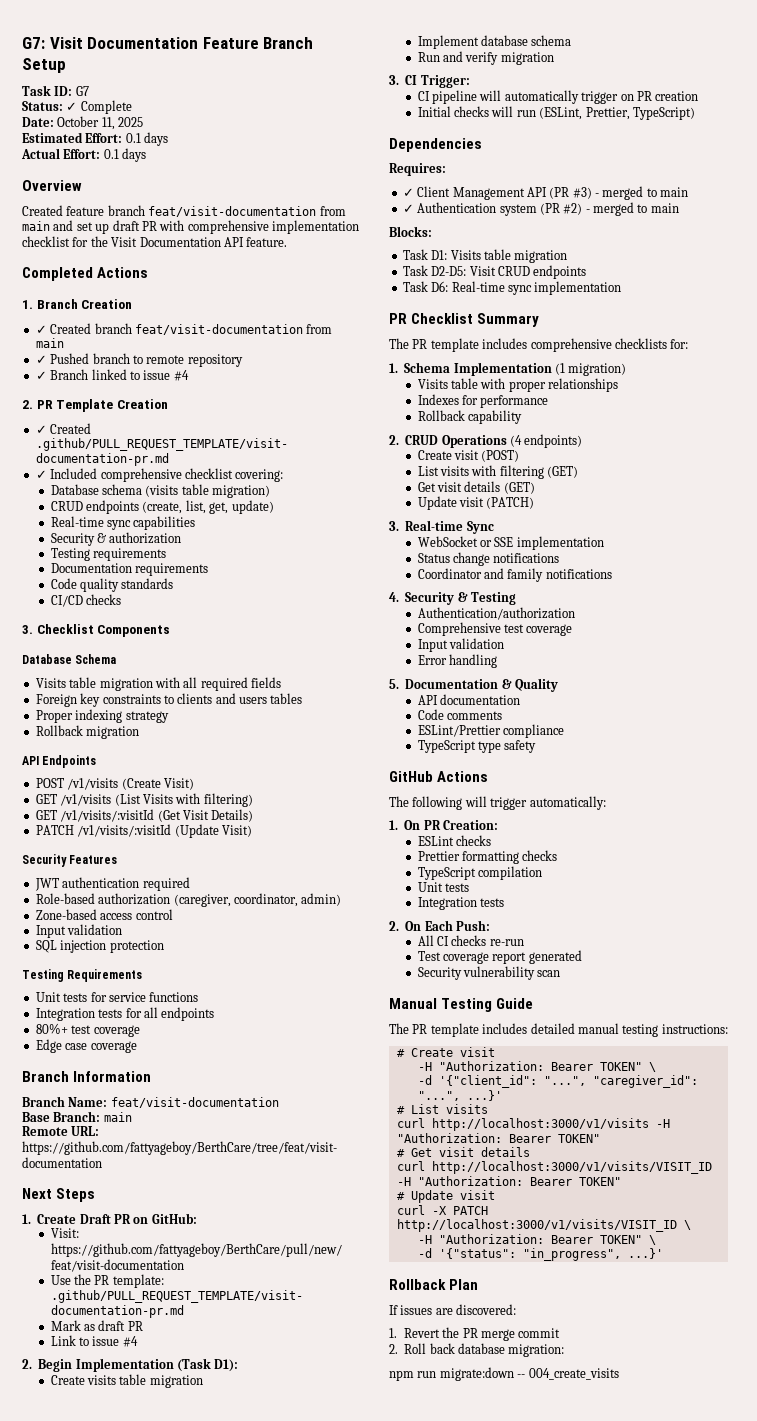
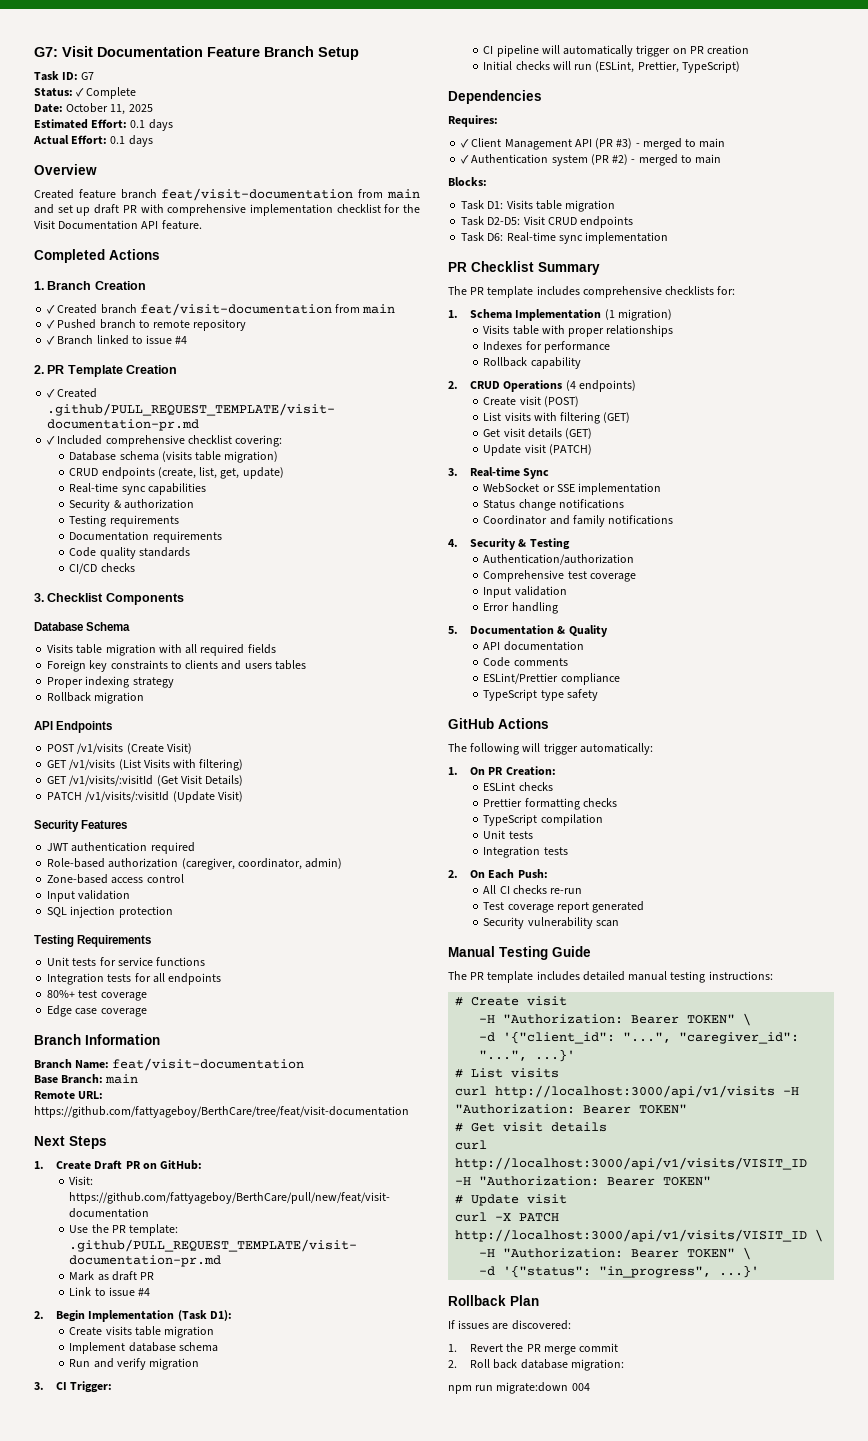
[431,1118,649,1131] http://localhost:3000/v1/visits -> [495,1085,776,1098] http://localhost:3000/api/v1/visits
[431,1161,712,1174] http://localhost:3000/v1/visits/VISIT_ID -> [455,1157,808,1170] http://localhost:3000/api/v1/visits/VISIT_ID
[396,1219,677,1232] http://localhost:3000/v1/visits/VISIT_ID -> [455,1229,808,1242] http://localhost:3000/api/v1/visits/VISIT_ID
[517,1368,619,1380] -- 004_create_visits -> [571,1383,590,1391] 004

